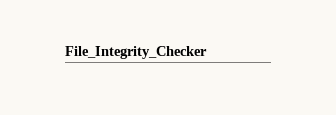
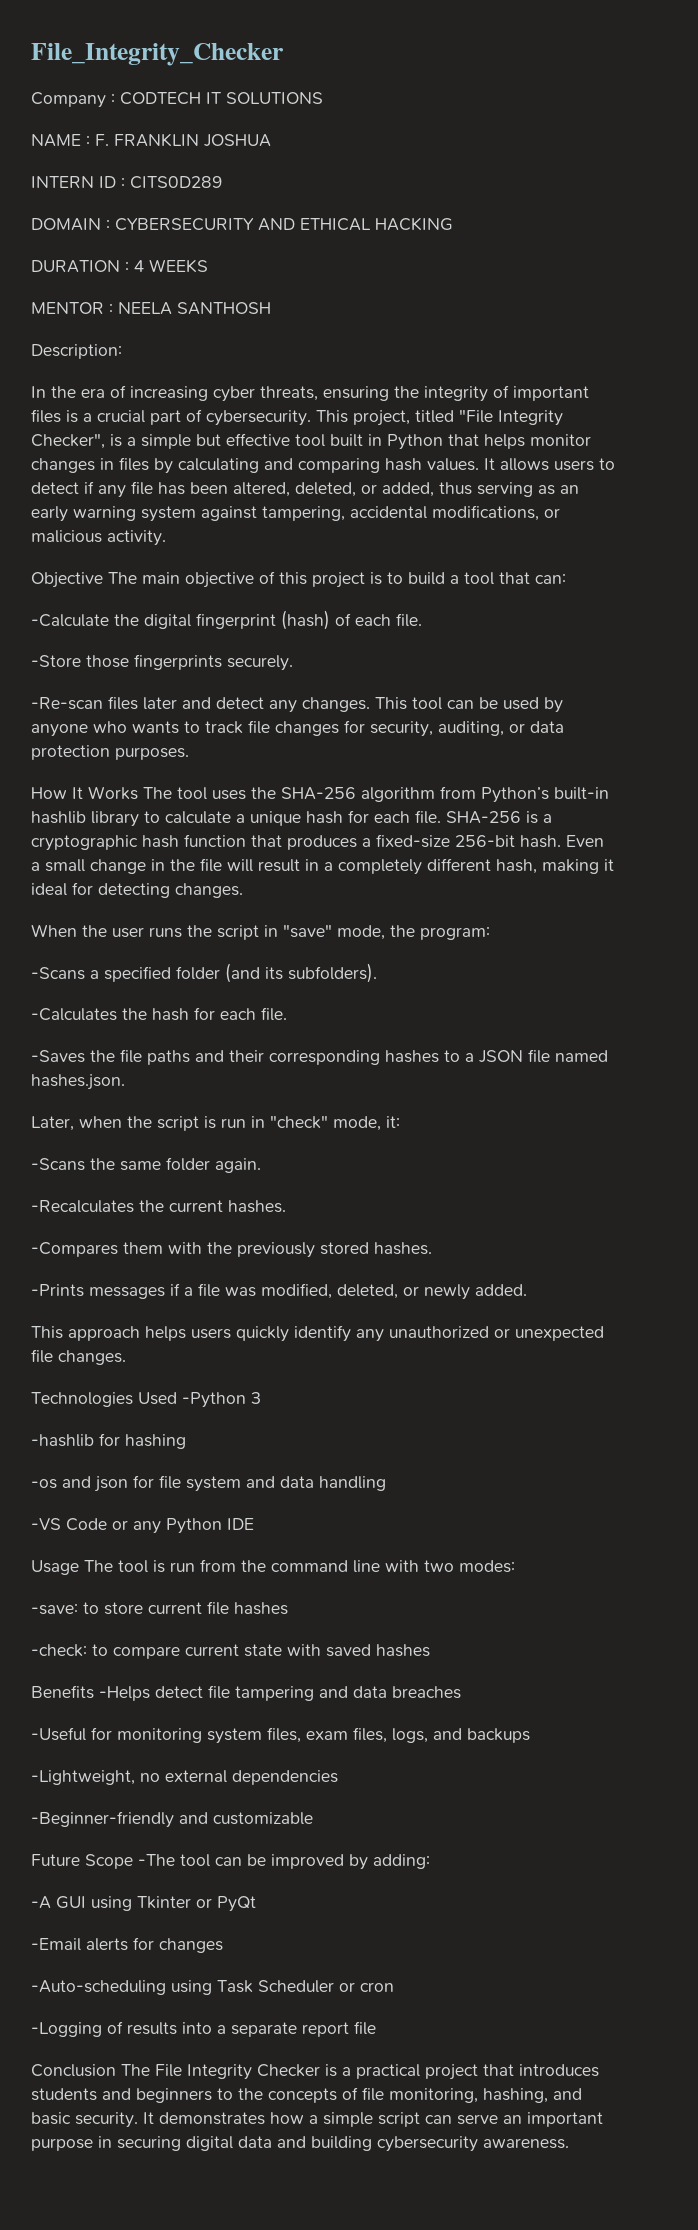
(207, 52) none -> [31,92,323,108] [31,133,271,147] [31,176,222,189] [31,217,453,231] [31,259,208,273] [31,302,271,315] [31,344,122,359] [31,385,589,402] [31,409,563,426] [31,433,591,450] [31,457,615,474] [31,481,579,498] [31,505,560,522] [31,530,166,546] [31,571,566,588] [31,610,422,630] [31,654,293,671] [31,696,563,713] [31,720,564,737] [31,745,189,760] [31,786,609,803] [31,810,552,827] [31,834,604,851] [31,858,614,875] [31,882,243,898] [31,924,490,940] [31,963,377,983] [31,1007,287,1021] [31,1049,608,1065] [31,1074,125,1090] [31,1115,400,1131] [31,1157,261,1173] [31,1200,286,1213] [31,1242,432,1258] [31,1283,527,1300] [31,1325,604,1342] [31,1349,126,1365] [31,1392,261,1408] [31,1433,186,1449] [31,1475,386,1492] [31,1518,254,1534] [31,1559,515,1575] [31,1601,288,1615] [31,1644,430,1659] [31,1685,461,1701] [31,1727,530,1744] [31,1770,338,1785] [31,1811,313,1828] [31,1854,430,1870] [31,1896,256,1912] [31,1937,223,1953] [31,1980,394,1995] [31,2021,376,2037] [31,2064,599,2080] [31,2087,582,2103] [31,2112,603,2128] [31,2136,569,2152] // Company : CODTECH IT SOLUTIONS // NAME : F. FRANKLIN JOSHUA // INTERN ID : CITS0D289 // DOMAIN : CYBERSECURITY AND ETHICAL HACKING // DURATION : 4 WEEKS // MENTOR : NEELA SANTHOSH // Description: // In the era of increasing cyber threats, ensuring the integrity of important files is a crucial part of cybersecurity. This project, titled "File Integrity Checker", is a simple but effective tool built in Python that helps monitor changes in files by calculating and comparing hash values. It allows users to detect if any file has been altered, deleted, or added, thus serving as an early warning system against tampering, accidental modifications, or malicious activity. // Objective The main objective of this project is to build a tool that can: // -Calculate the digital fingerprint (hash) of each file. // -Store those fingerprints securely. // -Re-scan files later and detect any changes. This tool can be used by anyone who wants to track file changes for security, auditing, or data protection purposes. // How It Works The tool uses the SHA-256 algorithm from Python’s built-in hashlib library to calculate a unique hash for each file. SHA-256 is a cryptographic hash function that produces a fixed-size 256-bit hash. Even a small change in the file will result in a completely different hash, making it ideal for detecting changes. // When the user runs the script in "save" mode, the program: // -Scans a specified folder (and its subfolders). // -Calculates the hash for each file. // -Saves the file paths and their corresponding hashes to a JSON file named hashes.json. // Later, when the script is run in "check" mode, it: // -Scans the same folder again. // -Recalculates the current hashes. // -Compares them with the previously stored hashes. // -Prints messages if a file was modified, deleted, or newly added. // This approach helps users quickly identify any unauthorized or unexpected file changes. // Technologies Used -Python 3 // -hashlib for hashing // -os and json for file system and data handling // -VS Code or any Python IDE // Usage The tool is run from the command line with two modes: // -save: to store current file hashes // -check: to compare current state with saved hashes // Benefits -Helps detect file tampering and data breaches // -Useful for monitoring system files, exam files, logs, and backups // -Lightweight, no external dependencies // -Beginner-friendly and customizable // Future Scope -The tool can be improved by adding: // -A GUI using Tkinter or PyQt // -Email alerts for changes // -Auto-scheduling using Task Scheduler or cron // -Logging of results into a separate report file // Conclusion The File Integrity Checker is a practical project that introduces students and beginners to the concepts of file monitoring, hashing, and basic security. It demonstrates how a simple script can serve an important purpose in securing digital data and building cybersecurity awareness.

